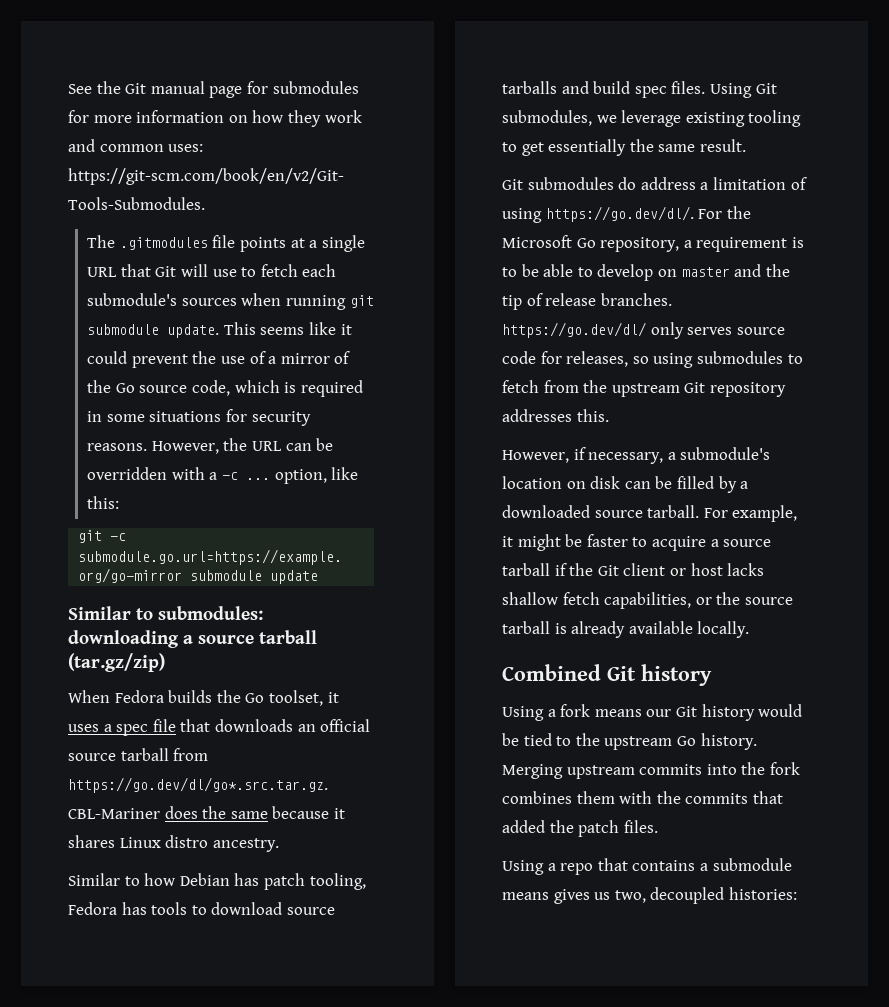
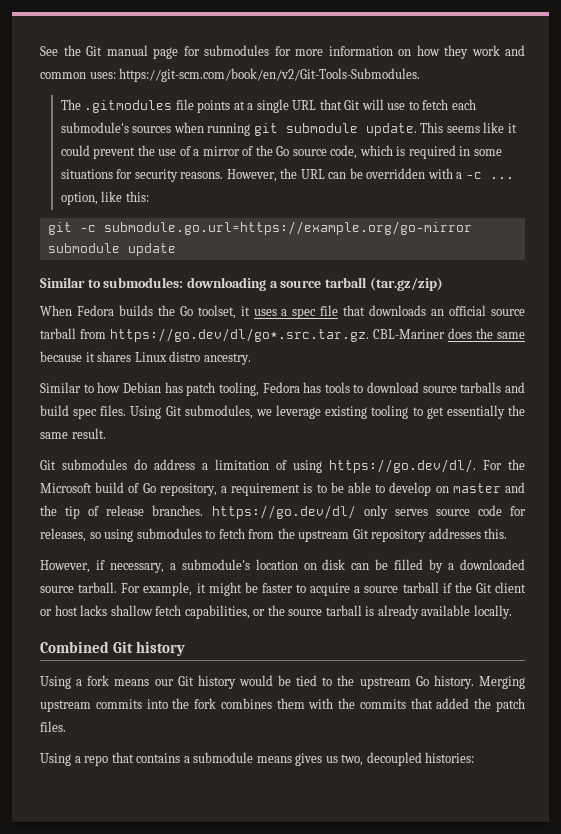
(572, 241) none -> [95,482,140,493] build of

